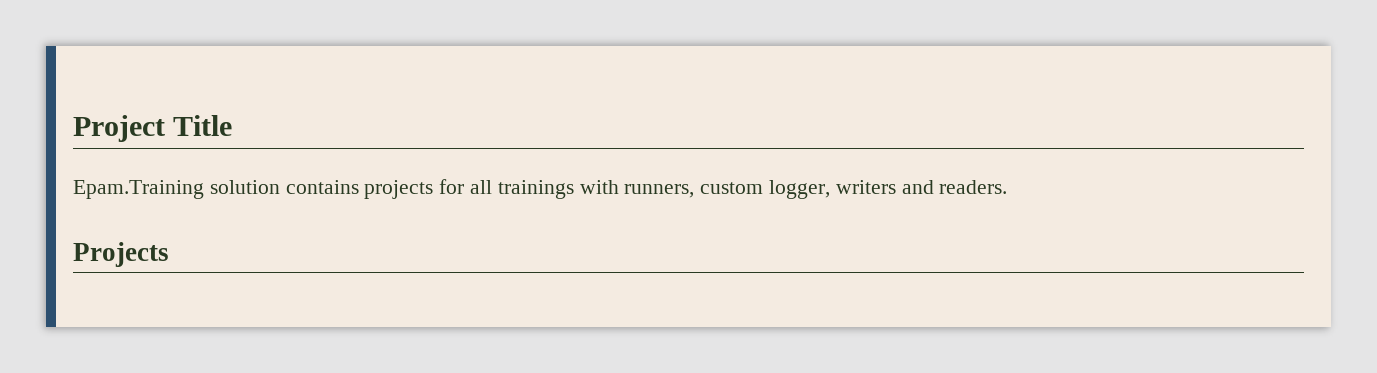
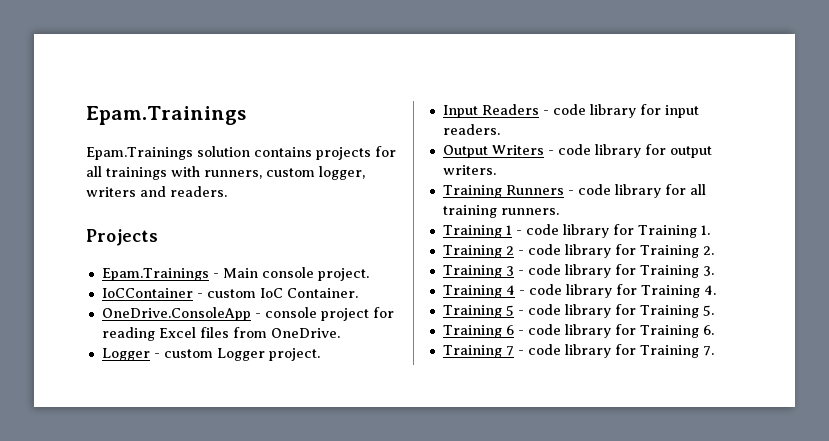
[73,115,233,142] [73,180,204,199] Project Title // Epam.Training -> [86,106,246,125] [86,147,193,160] Epam.Trainings // Epam.Trainings
(169, 254) none -> [101,267,369,281] [101,288,358,298] [101,307,394,321] [101,327,340,341] [101,348,320,361] [442,104,699,118] [442,124,500,135] [442,144,712,158] [442,165,496,175] [442,184,706,198] [442,205,559,218] [442,224,710,238] [442,244,714,258] [442,264,714,278] [442,284,716,298] [442,304,714,318] [442,324,714,338] [442,344,714,358] // Epam.Trainings - Main console project. // IoCContainer - custom IoC Container. // OneDrive.ConsoleApp - console project for reading Excel files from OneDrive. // Logger - custom Logger project. // Input Readers - code library for input readers. // Output Writers - code library for output writers. // Training Runners - code library for all training runners. // Training 1 - code library for Training 1. // Training 2 - code library for Training 2. // Training 3 - code library for Training 3. // Training 4 - code library for Training 4. // Training 5 - code library for Training 5. // Training 6 - code library for Training 6. // Training 7 - code library for Training 7.

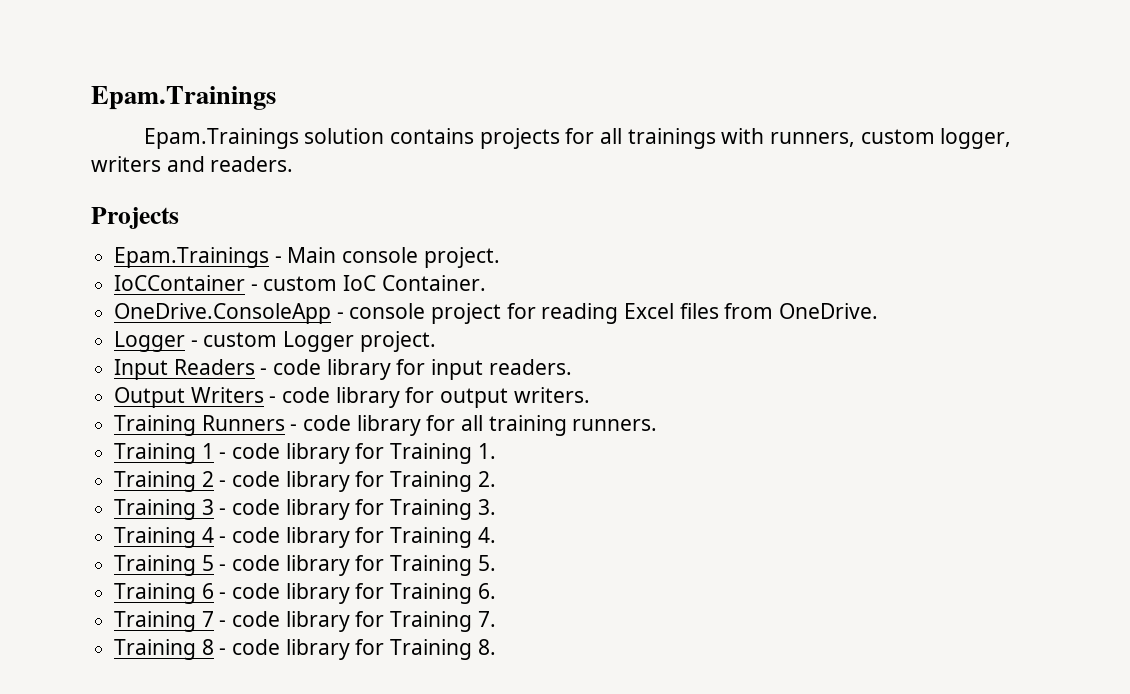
(714, 351) none -> [114,639,496,660] // Training 8 - code library for Training 8.

